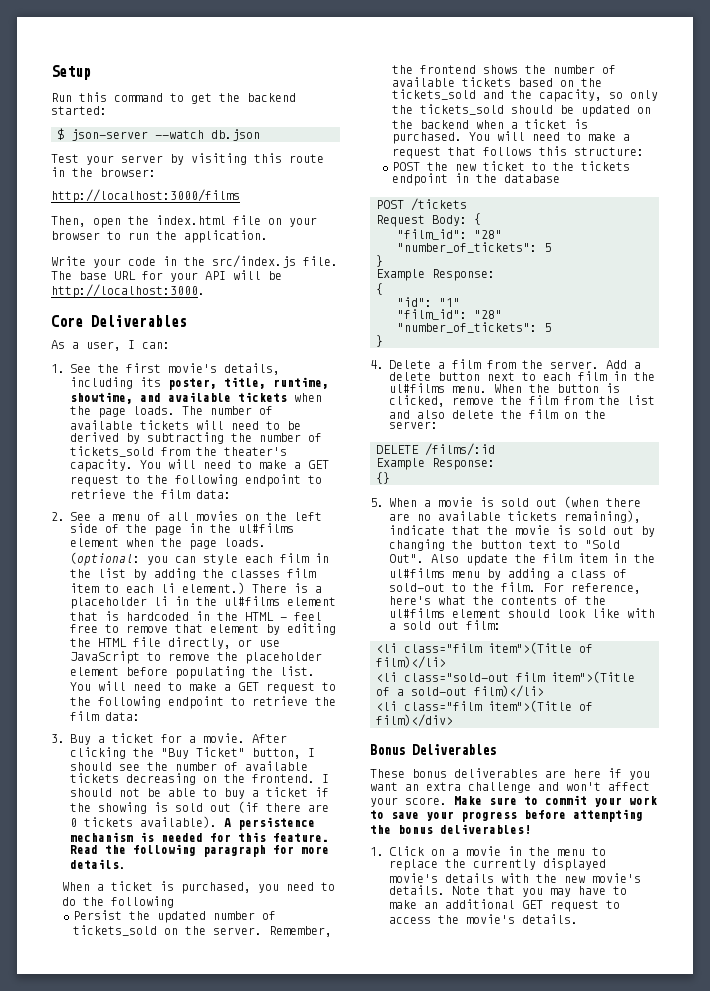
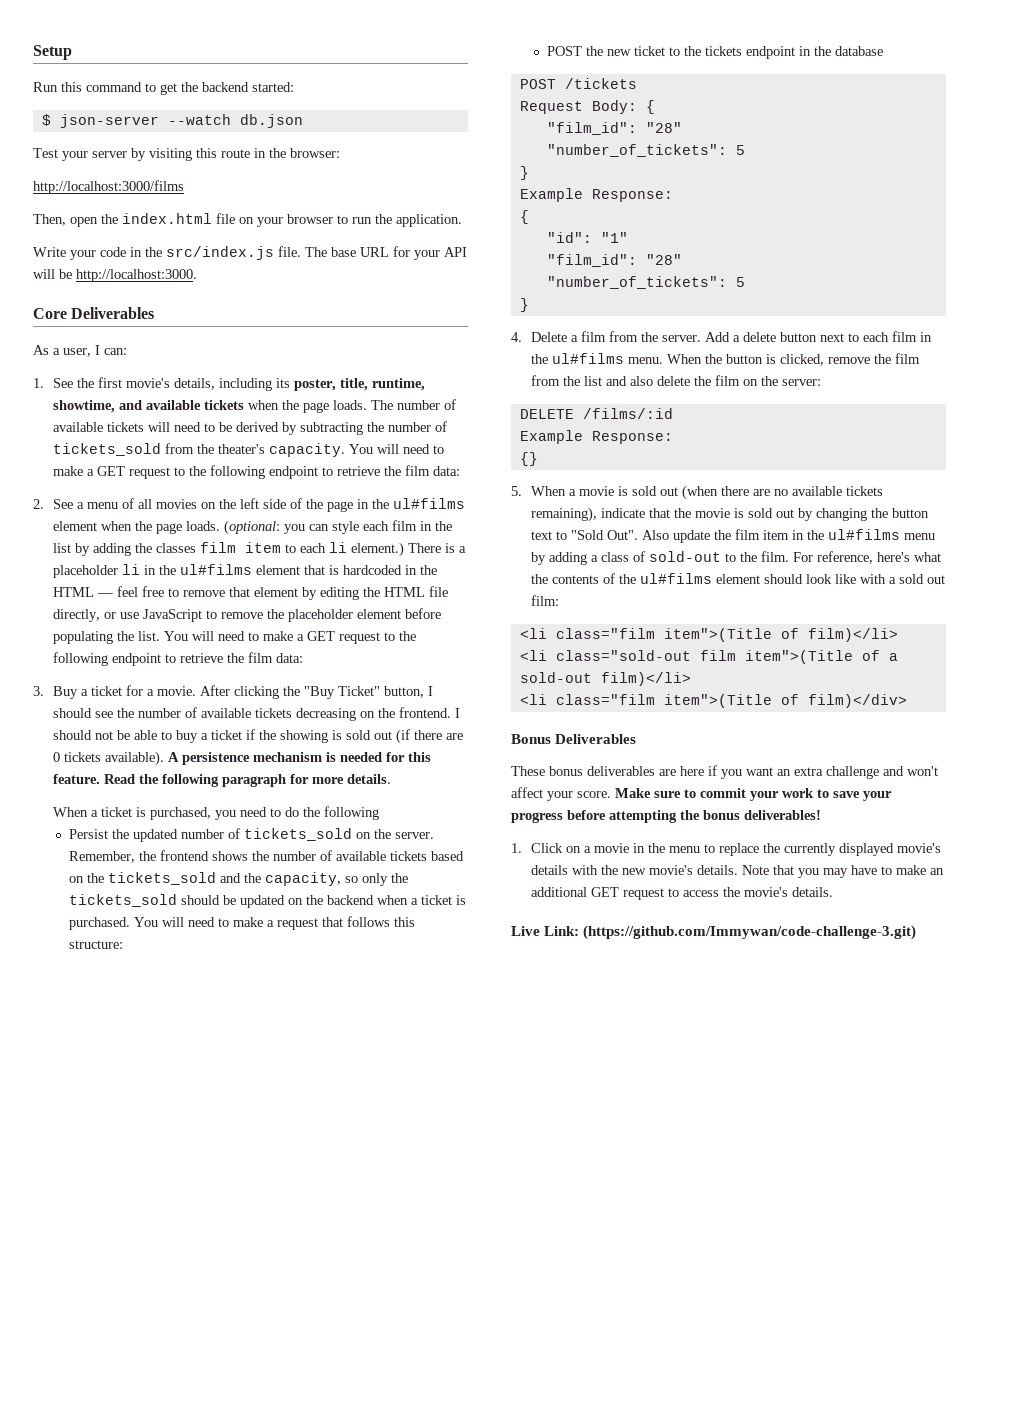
(578, 919) none -> [511,925,917,940] // Live Link: (https://github.com/Immywan/code-challenge-3.git)

